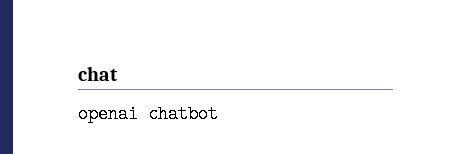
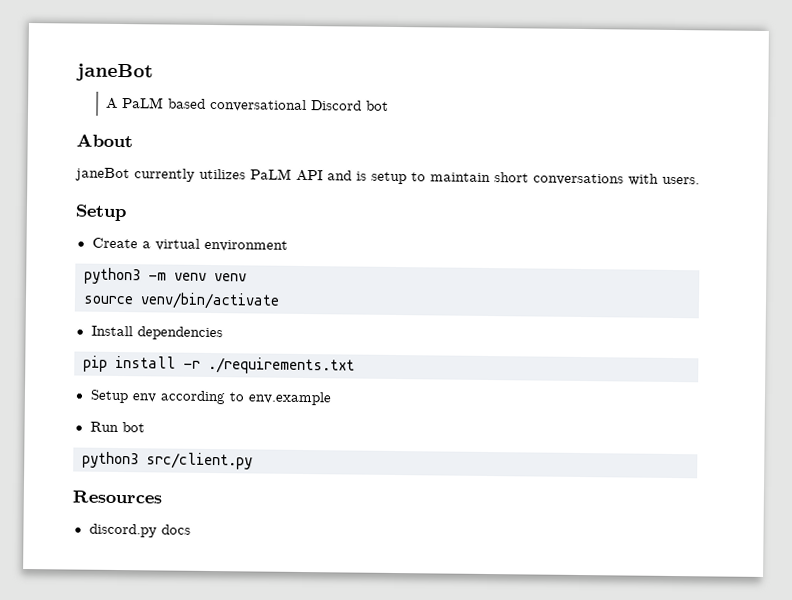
[78,66,118,81] [78,105,218,123] chat // openai chatbot -> [75,63,154,82] [106,97,390,113] [76,133,133,148] [75,167,700,186] [75,204,127,222] [91,237,288,252] [84,267,247,285] [83,292,280,310] [90,325,223,341] [83,355,355,375] [89,389,331,406] [89,421,145,433] [82,451,253,470] [72,490,162,504] [88,523,191,538] janeBot // A PaLM based conversational Discord bot // About // janeBot currently utilizes PaLM API and is setup to maintain short conversations with users. // Setup // Create a virtual environment // python3 -m venv venv // source venv/bin/activate // Install dependencies // pip install -r ./requirements.txt // Setup env according to env.example // Run bot // python3 src/client.py // Resources // discord.py docs

